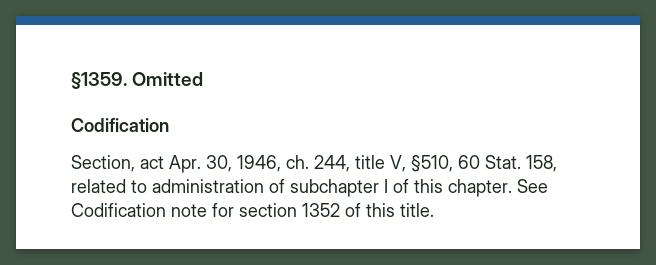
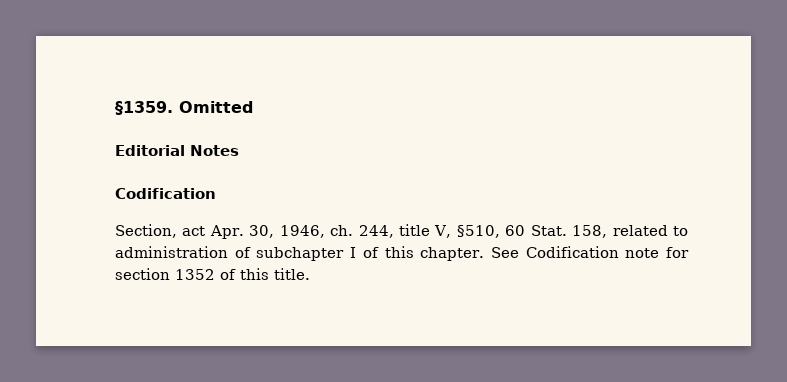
(204, 79) none -> [115,145,239,156] // Editorial Notes

